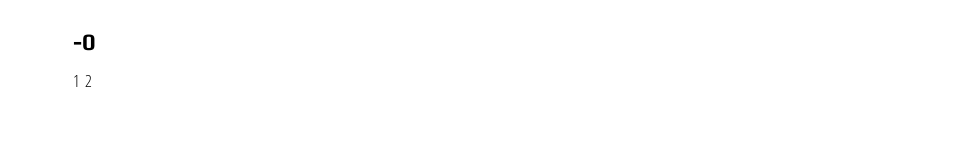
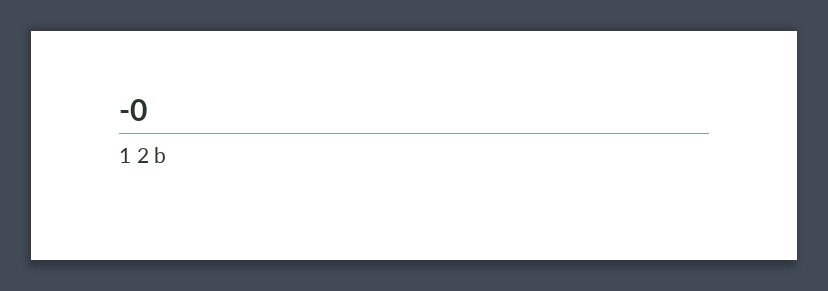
(92, 81) none -> [154,147,167,163] b

